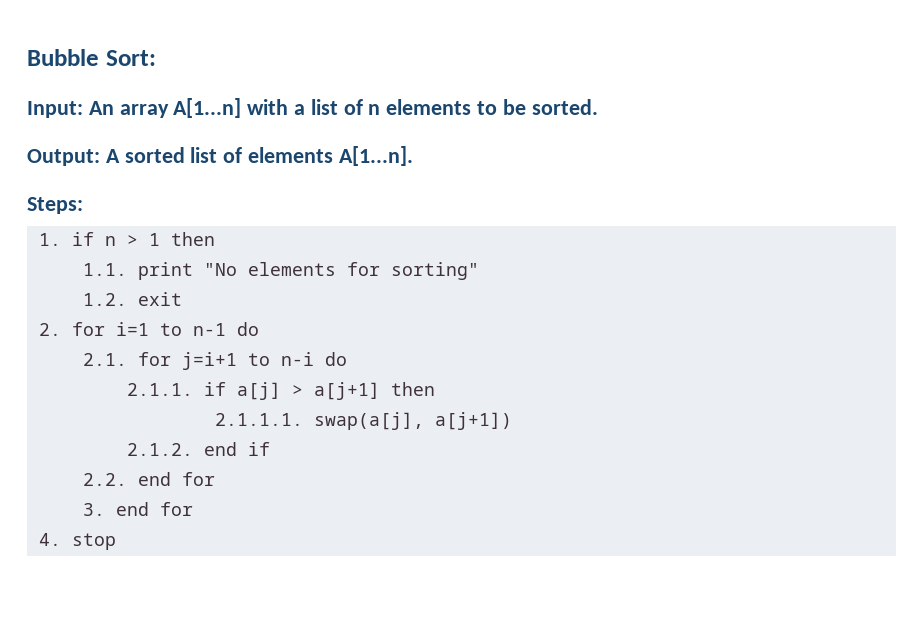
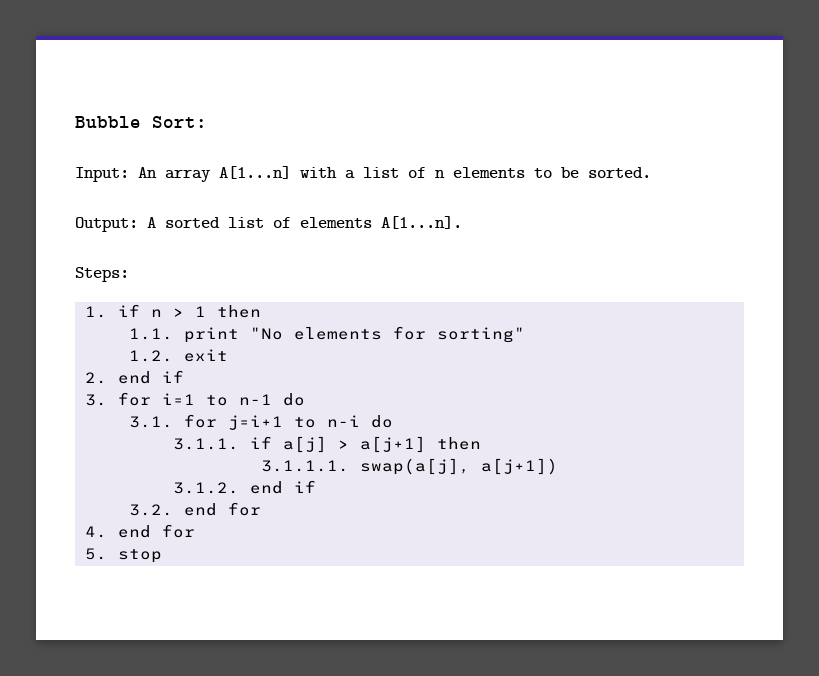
(61, 329) none -> [118,370,185,384] [85,394,108,406] end if // 3.
[83,353,127,366] 2.1. -> [129,416,174,428] 3.1.
[127,383,193,396] 2.1.1. -> [173,438,240,450] 3.1.1.
[215,413,303,426] 2.1.1.1. -> [261,460,350,472] 3.1.1.1.
[127,442,270,456] [83,472,215,486] [83,503,105,516] 2.1.2. end if // 2.2. end for // 3. -> [173,480,317,494] [129,504,174,516] 3.1.2. end if // 3.2.
(61, 539) none -> [118,524,196,538] [85,548,108,560] end for // 5.

